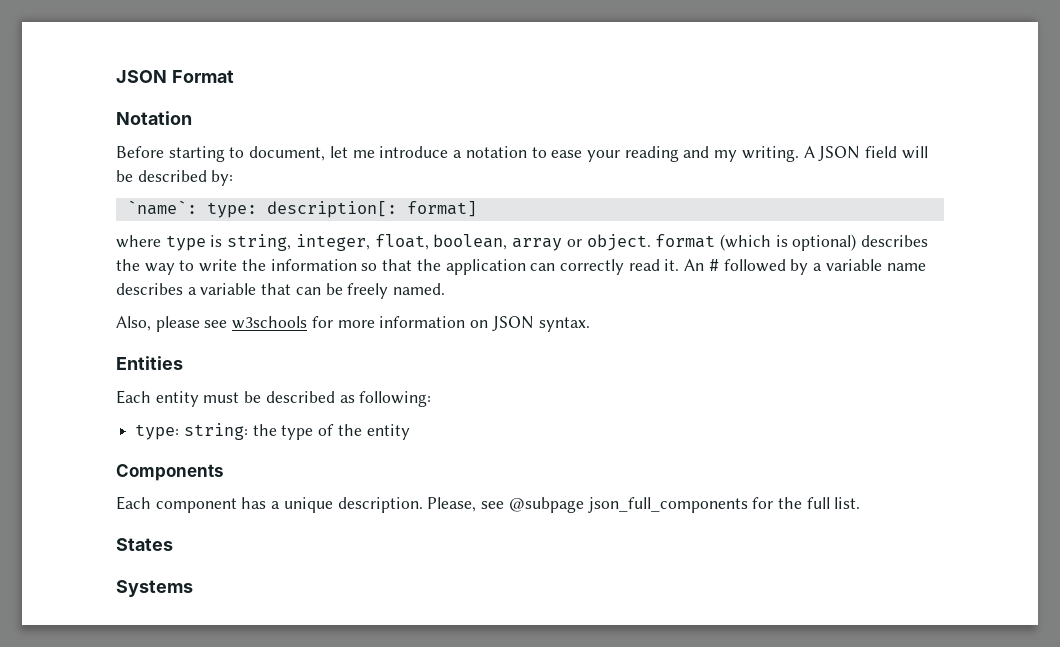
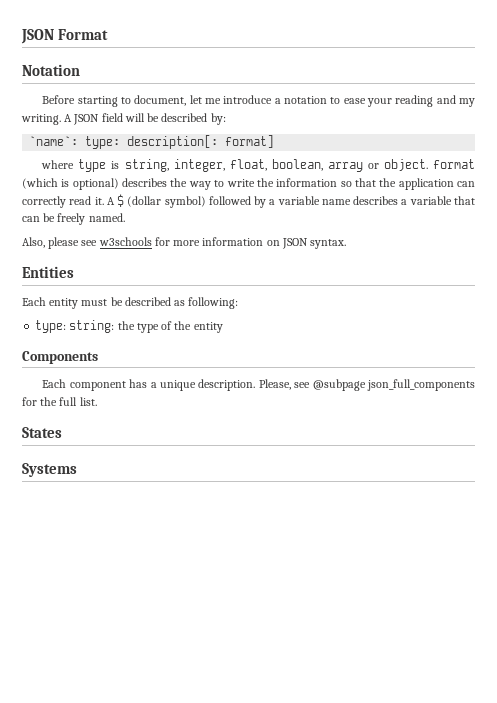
[684,259,719,271] An # -> [106,194,206,208] A $ (dollar symbol)

